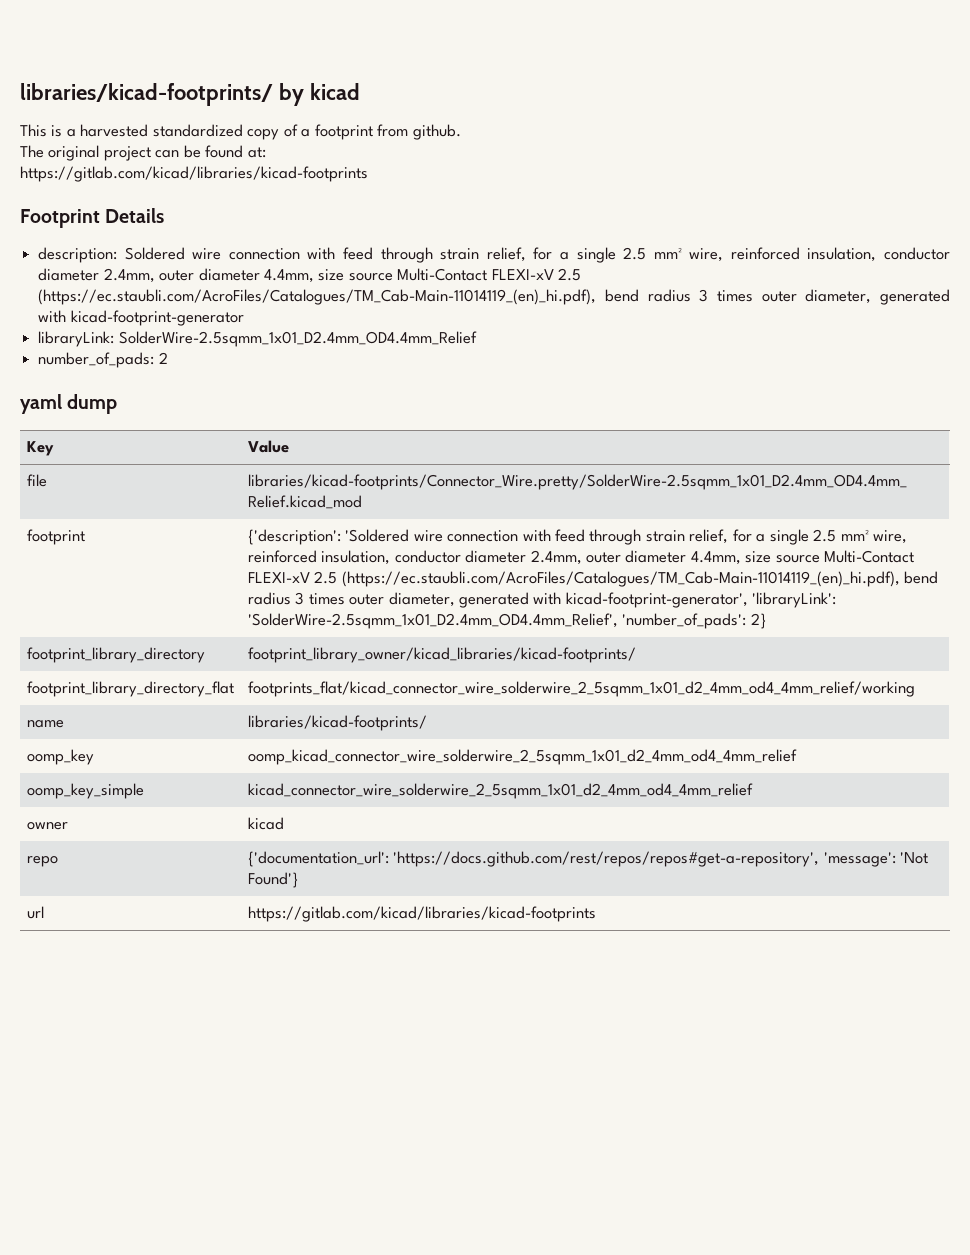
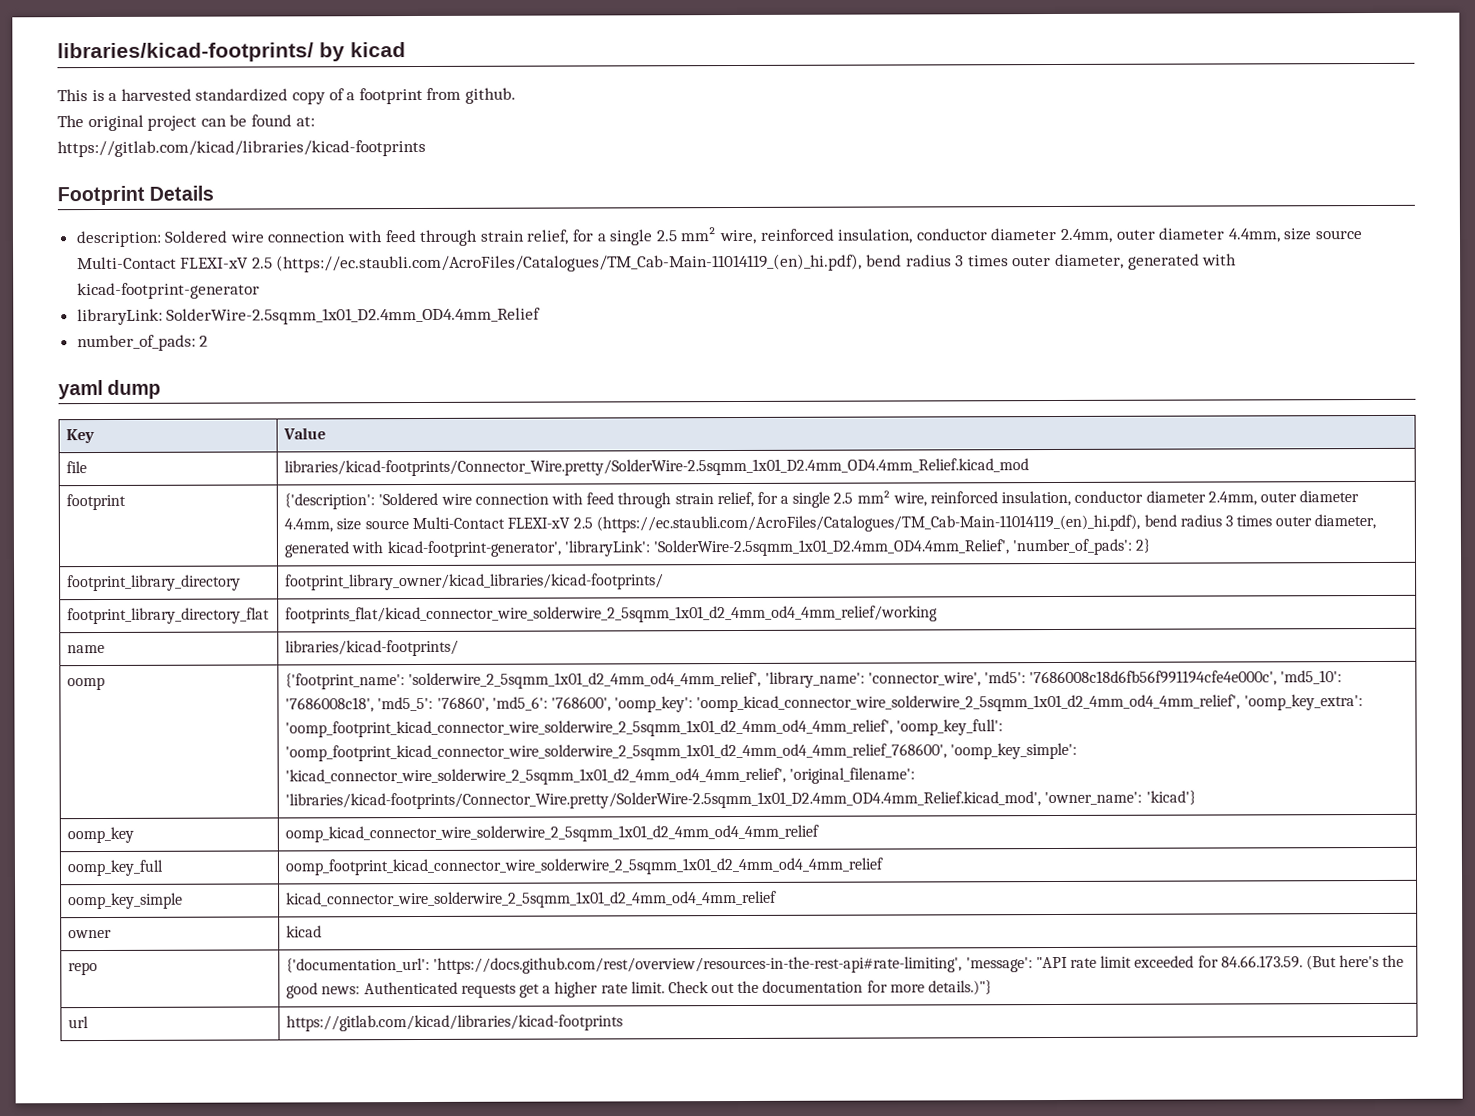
(427, 723) none -> [67,676,106,691] [285,670,1343,690] [285,694,1363,713] [285,719,1004,738] [285,742,1078,762] [285,767,916,786] [285,790,1196,810] // oomp | {'footprint_name': 'solderwire_2_5sqmm_1x01_d2_4mm_od4_4mm_relief', 'library_name': 'connector_wire', 'md5': '7686008c18d6fb56f991194cfe4e000c', 'md5_10': '7686008c18', 'md5_5': '76860', 'md5_6': '768600', 'oomp_key': 'oomp_kicad_connector_wire_solderwire_2_5sqmm_1x01_d2_4mm_od4_4mm_relief', 'oomp_key_extra': 'oomp_footprint_kicad_connector_wire_solderwire_2_5sqmm_1x01_d2_4mm_od4_4mm_relief', 'oomp_key_full': 'oomp_footprint_kicad_connector_wire_solderwire_2_5sqmm_1x01_d2_4mm_od4_4mm_relief_768600', 'oomp_key_simple': 'kicad_connector_wire_solderwire_2_5sqmm_1x01_d2_4mm_od4_4mm_relief', 'original_filename': 'libraries/kicad-footprints/Connector_Wire.pretty/SolderWire-2.5sqmm_1x01_D2.4mm_OD4.4mm_Relief.kicad_mod', 'owner_name': 'kicad'}
(797, 757) none -> [67,859,164,877] [285,857,884,876] // oomp_key_full | oomp_footprint_kicad_connector_wire_solderwire_2_5sqmm_1x01_d2_4mm_od4_4mm_relief
[393,851,929,867] [247,872,298,888] 'https://docs.github.com/rest/repos/repos#get-a-repository', 'message': 'Not Found'} -> [433,954,1405,974] [286,980,993,999] 'https://docs.github.com/rest/overview/resources-in-the-rest-api#rate-limiting', 'message': "API rate limit exceeded for 84.66.173.59. (But here's the good news: Authenticated requests get a higher rate limit. Check out the documentation for more details.)"}

